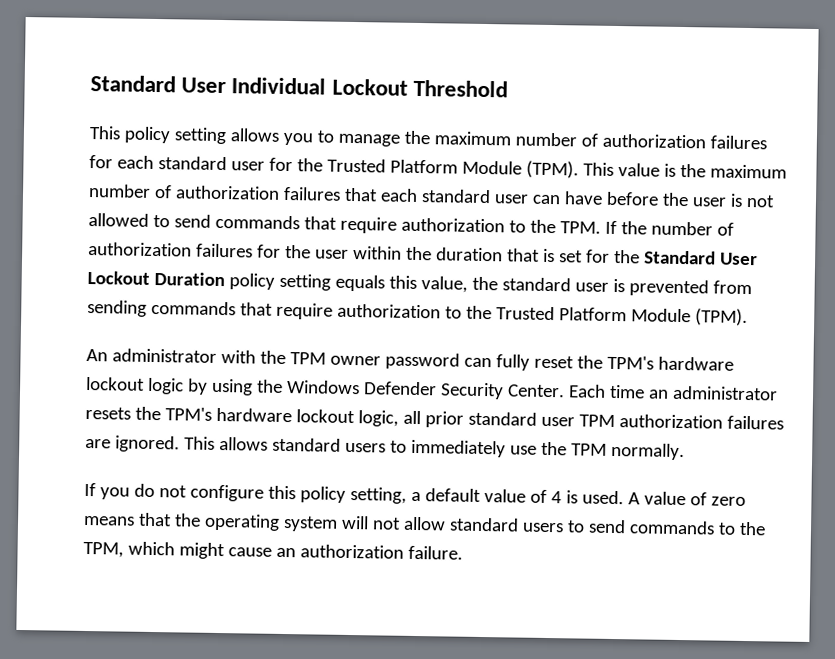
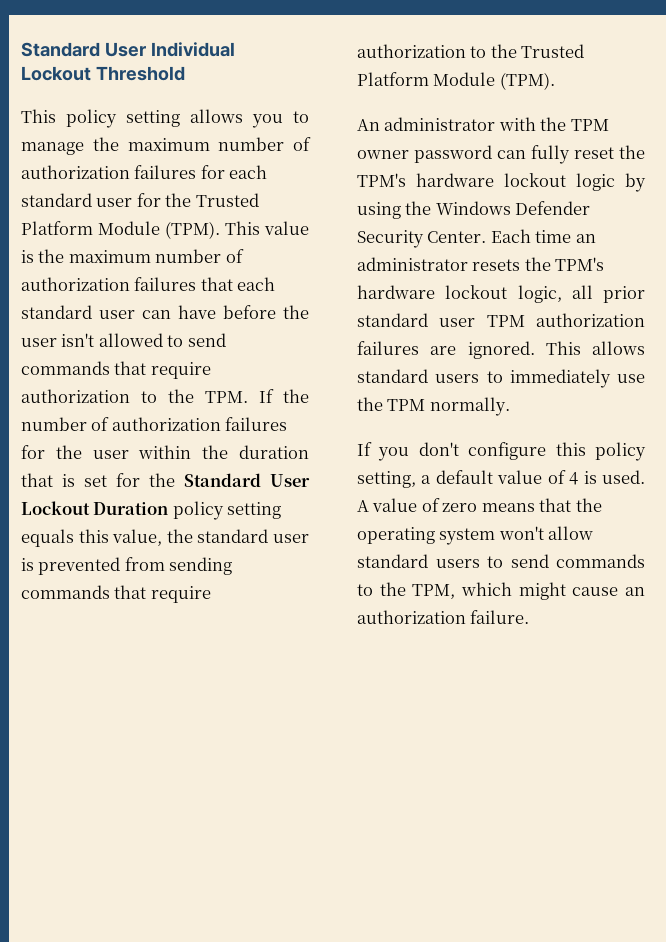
[729,193,775,208] is not -> [61,333,95,347] isn't
[133,483,187,498] do not -> [418,442,459,456] don't
[340,515,401,530] will not -> [498,526,544,540] won't

